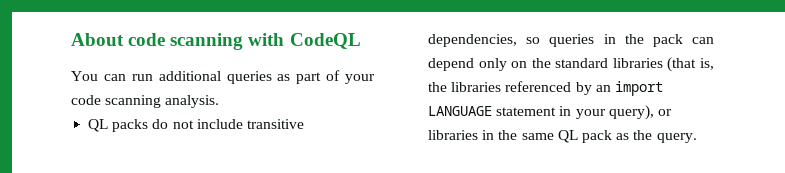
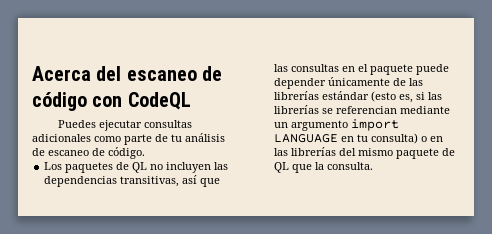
[71,33,361,50] [71,70,375,84] [71,95,220,108] [88,119,304,132] [428,34,714,47] [428,57,714,72] [428,81,663,96] [428,105,672,120] [428,130,697,143] About code scanning with CodeQL // You can run additional queries as part of your code scanning analysis. // QL packs do not include transitive dependencies, so queries in the pack can depend only on the standard libraries (that is, the libraries referenced by an import LANGUAGE statement in your query), or libraries in the same QL pack as the query. -> [32,66,223,81] [32,92,191,111] [57,120,192,131] [32,133,225,145] [32,147,145,159] [44,162,229,173] [44,175,221,187] [274,64,450,75] [274,77,424,89] [274,91,443,103] [274,105,451,114] [274,119,400,131] [274,133,444,144] [274,147,456,159] [274,162,374,173] Acerca del escaneo de código con CodeQL // Puedes ejecutar consultas adicionales como parte de tu análisis de escaneo de código. // Los paquetes de QL no incluyen las dependencias transitivas, así que las consultas en el paquete puede depender únicamente de las librerías estándar (esto es, si las librerías se referencian mediante un argumento import LANGUAGE en tu consulta) o en las librerías del mismo paquete de QL que la consulta.

